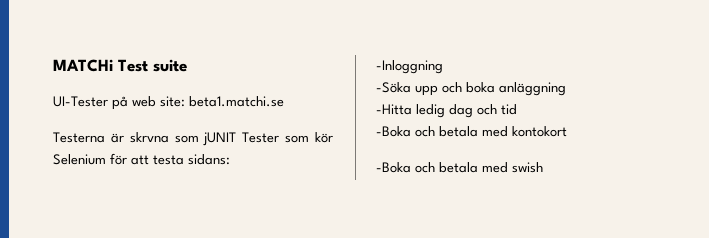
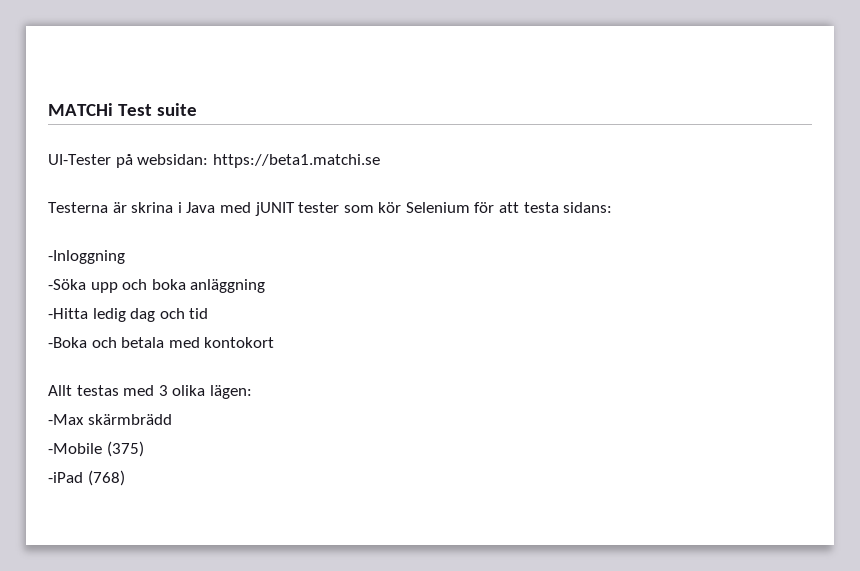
[132,96,284,107] web site: beta1.matchi.se -> [137,154,380,168] websidan: https://beta1.matchi.se
[129,132,280,146] skrvna som jUNIT Tester -> [131,202,340,216] skrina i Java med jUNIT tester
[376,162,543,173] -Boka och betala med swish -> [48,385,252,399] [48,414,172,425] [48,441,144,457] [48,470,125,486] Allt testas med 3 olika lägen: // -Max skärmbrädd // -Mobile (375) // -iPad (768)

